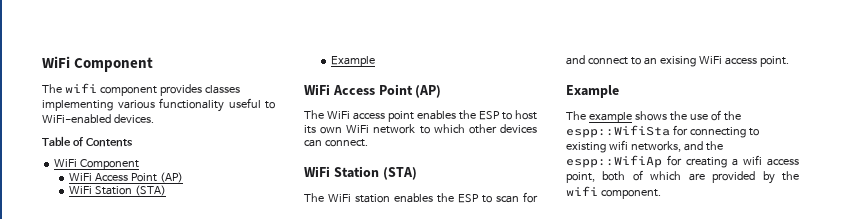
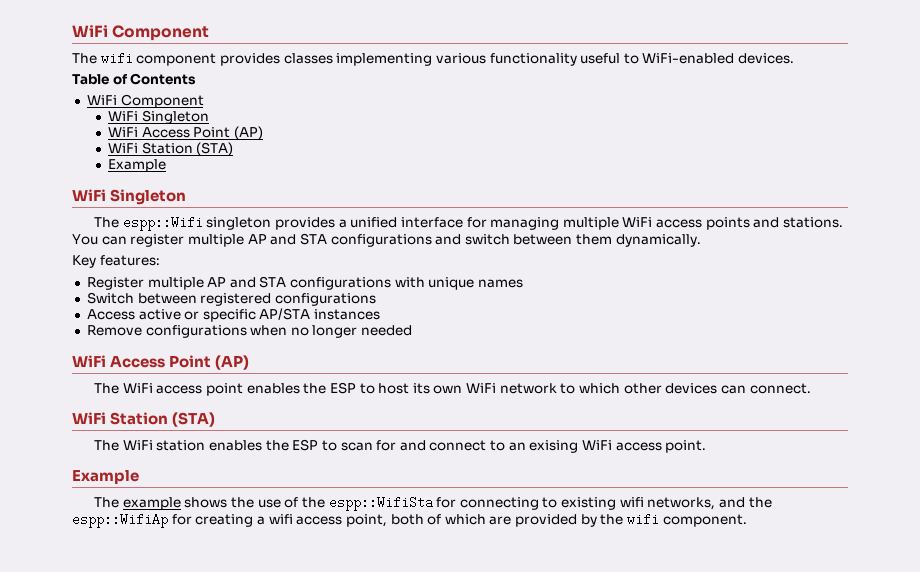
(140, 164) none -> [107,110,209,124] // WiFi Singleton
(375, 61) none -> [72,189,187,205] [94,216,844,231] [72,233,701,247] [72,255,160,268] [86,276,524,290] [86,292,376,306] [86,308,381,322] [86,325,413,338] // WiFi Singleton // The espp::Wifi singleton provides a unified interface for managing multiple WiFi access points and stations. You can register multiple AP and STA configurations and switch between them dynamically. // Key features: // Register multiple AP and STA configurations with unique names // Switch between registered configurations // Access active or specific AP/STA instances // Remove configurations when no longer needed

